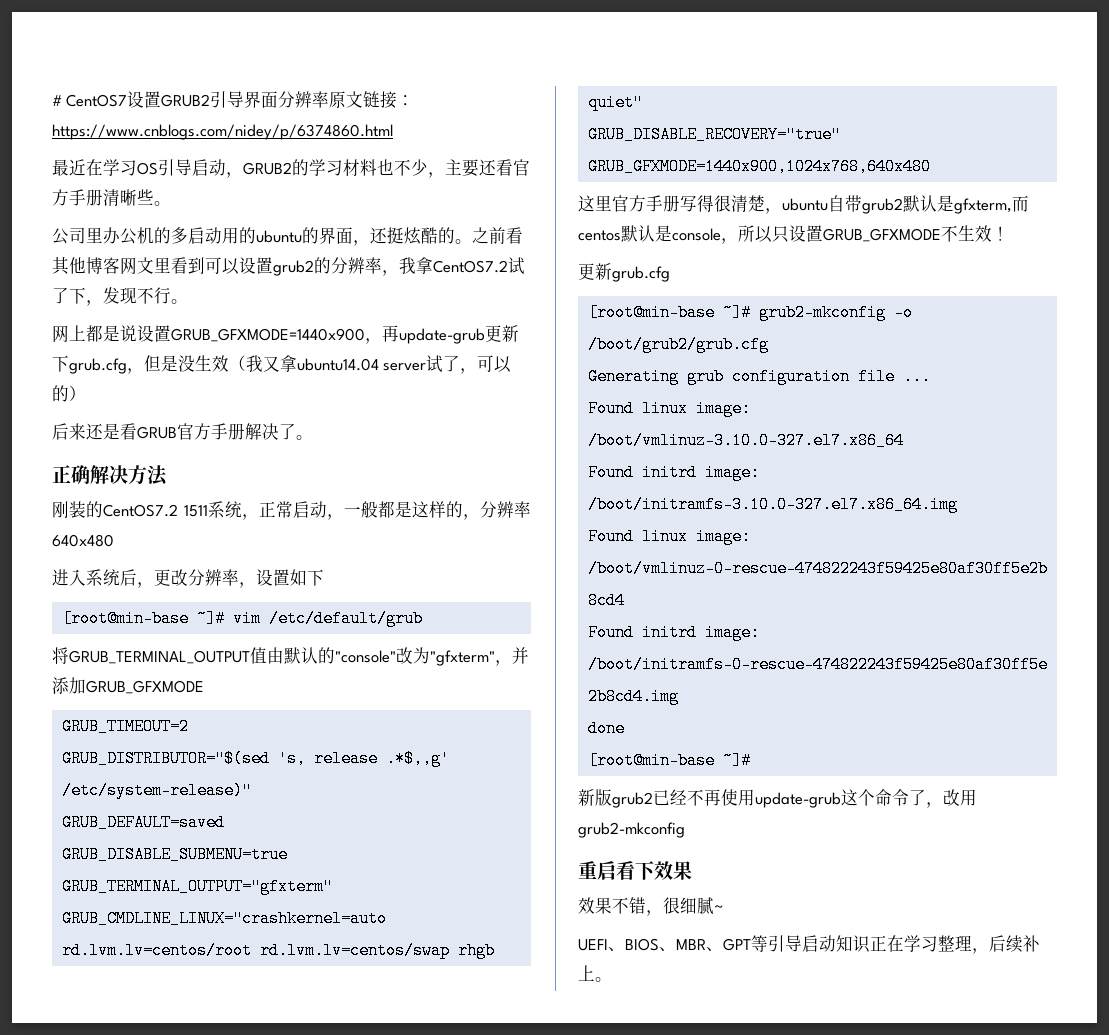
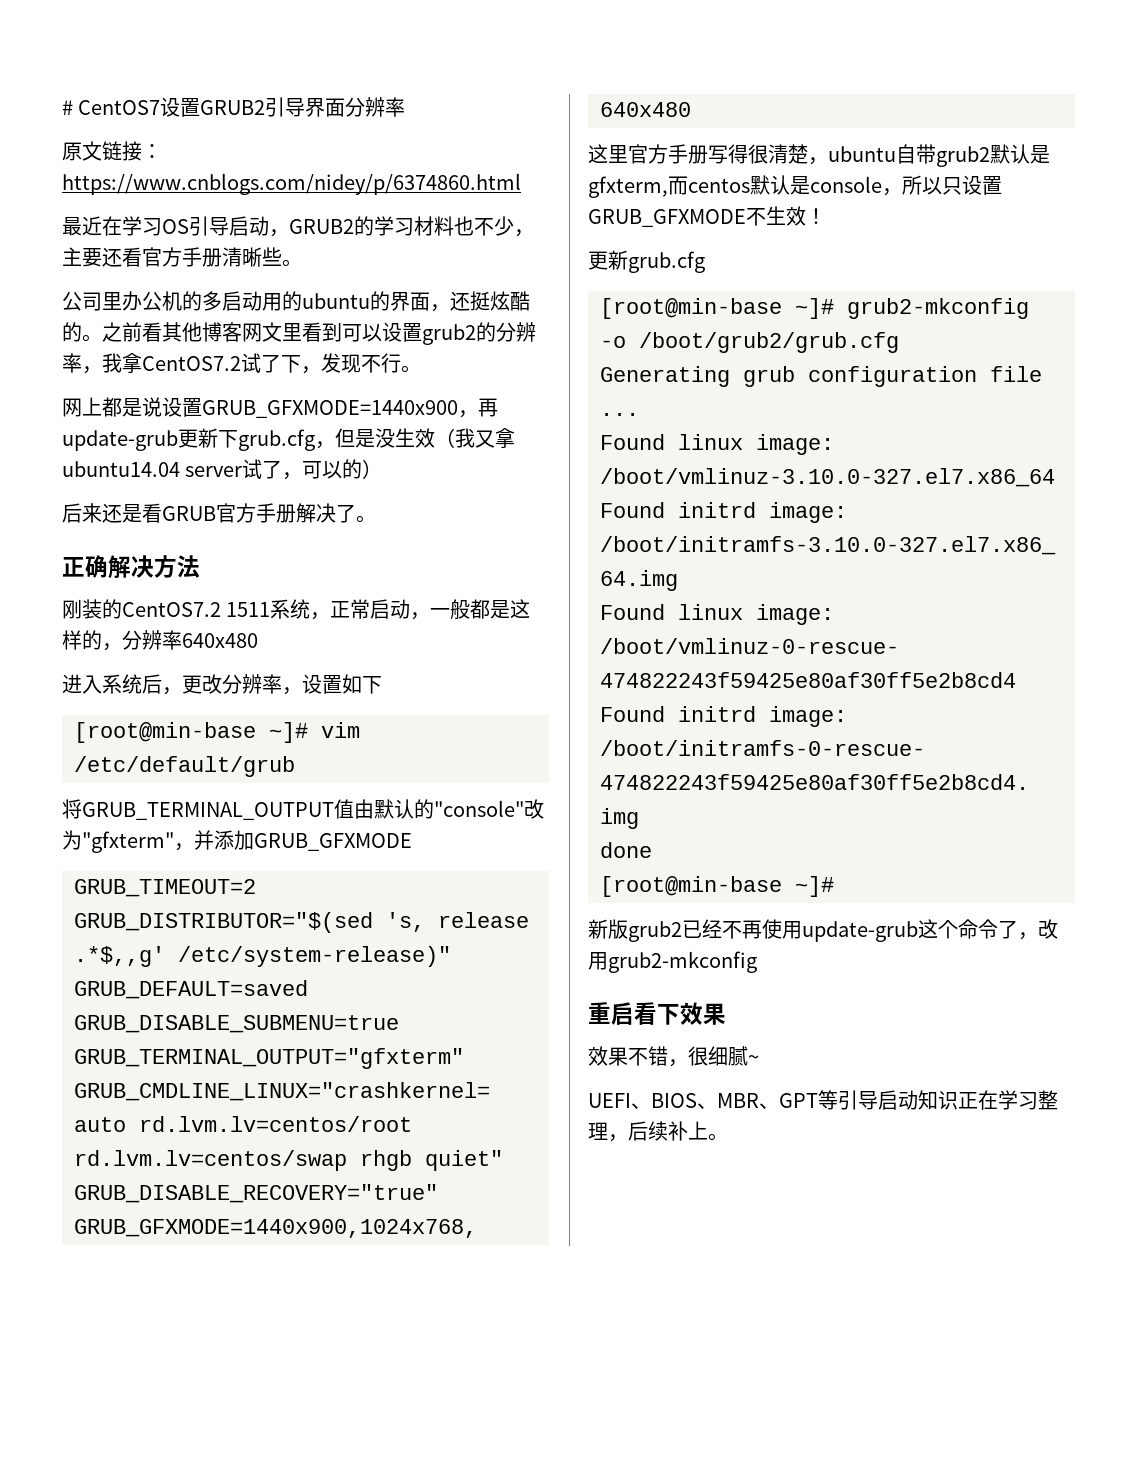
(330, 99) none -> (406, 107) //

